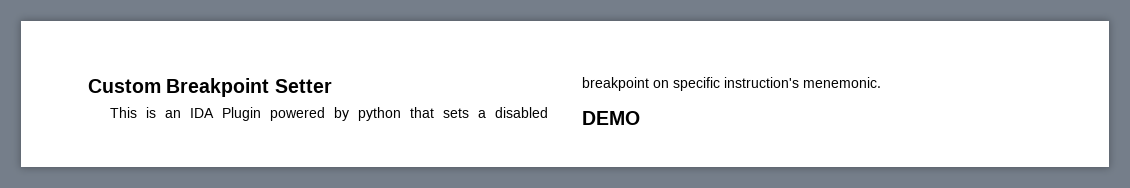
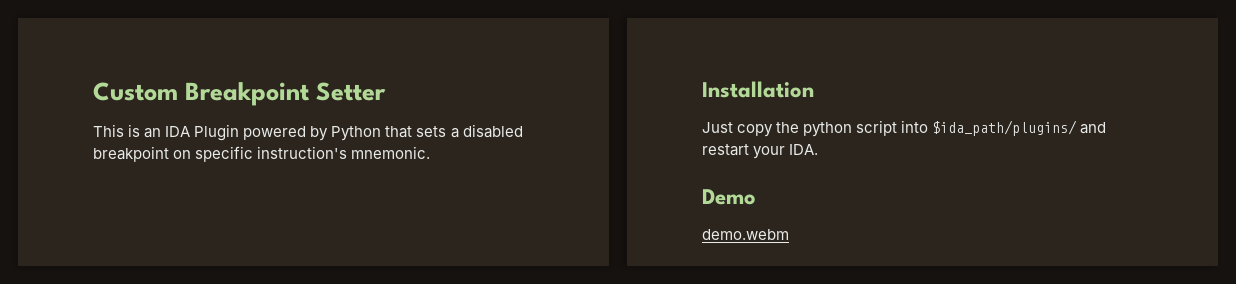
[357,107,401,121] python -> [331,126,382,141] Python
[803,77,881,88] [582,111,640,125] menemonic. // DEMO -> [351,146,431,159] [702,81,814,98] [702,120,1107,137] [702,144,819,159] [702,189,756,205] [702,229,789,240] mnemonic. // Installation // Just copy the python script into $ida_path/plugins/ and restart your IDA. // Demo // demo.webm

